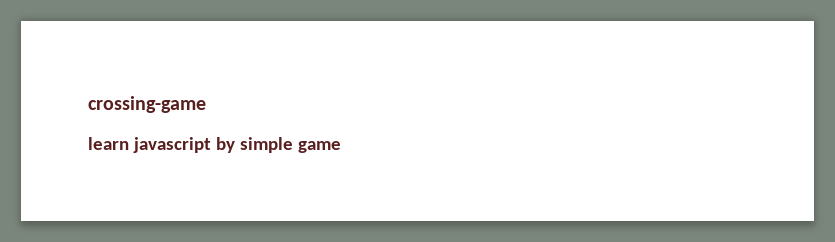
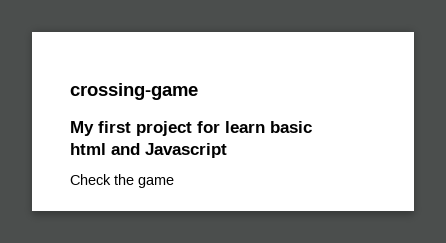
[88,137,293,153] learn javascript by simple -> [70,121,312,136] [70,143,227,158] [70,174,134,185] My first project for learn basic html and Javascript // Check the

